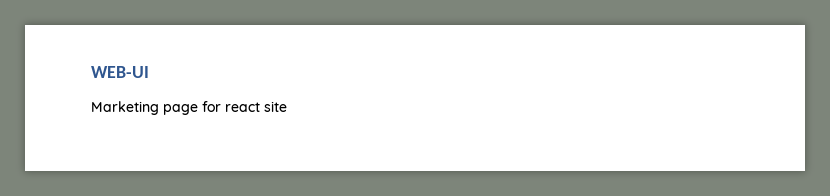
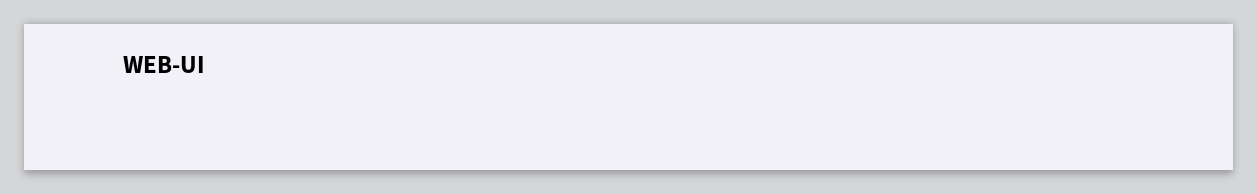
[91,101,287,115] // Marketing page for react site -> (205, 64) none

